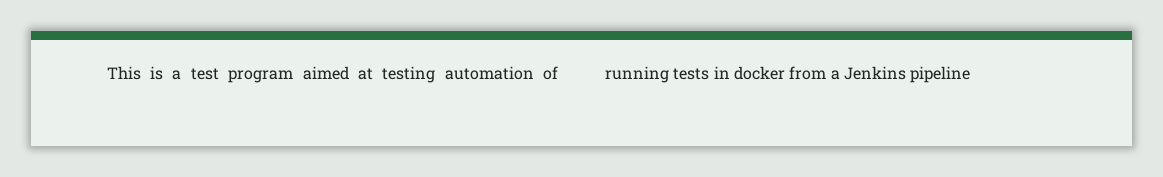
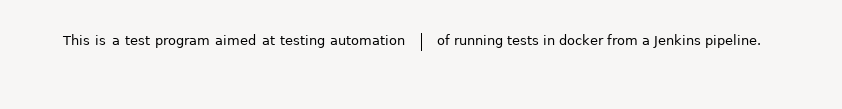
[910,66,971,83] pipeline -> [705,34,761,48] pipeline.

